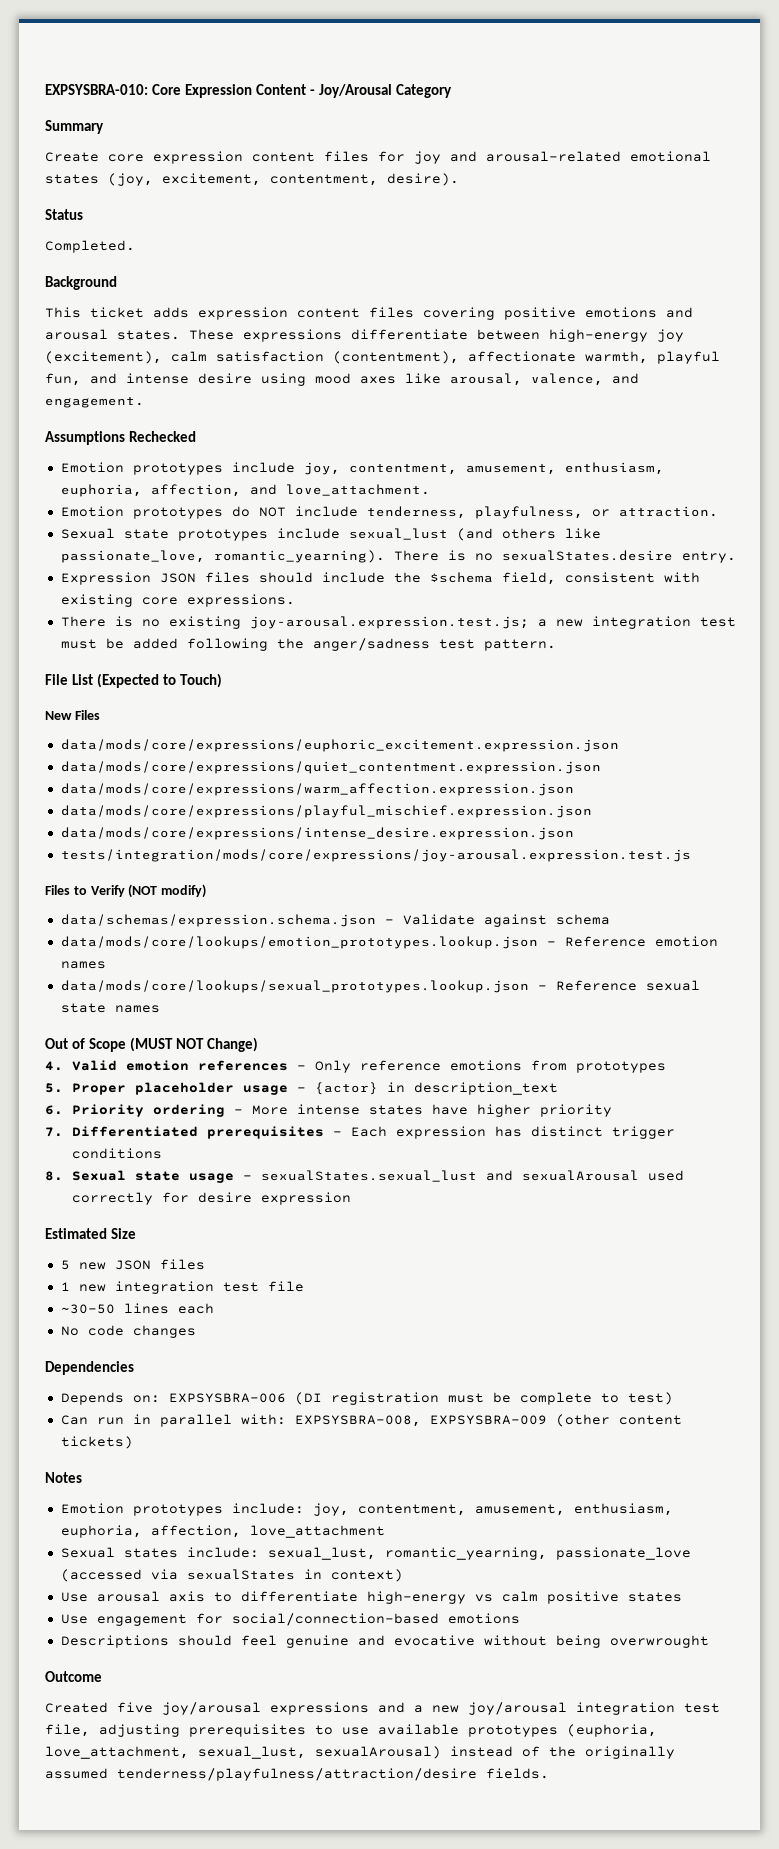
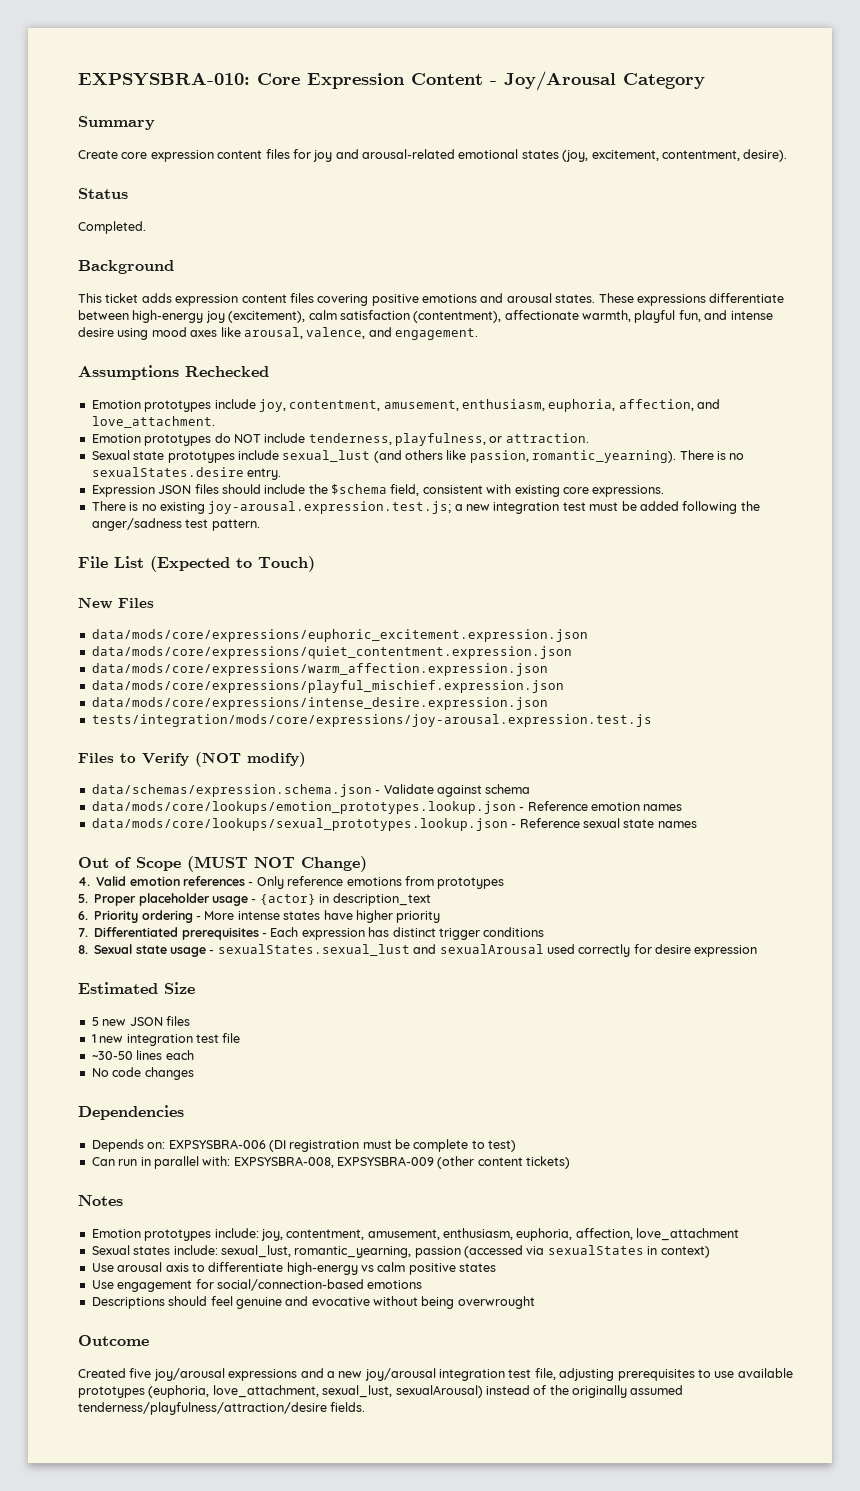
[60,550,205,563] passionate_love, -> [469,450,529,463] passion,
[555,1547,691,1560] passionate_love -> [414,1246,461,1258] passion

